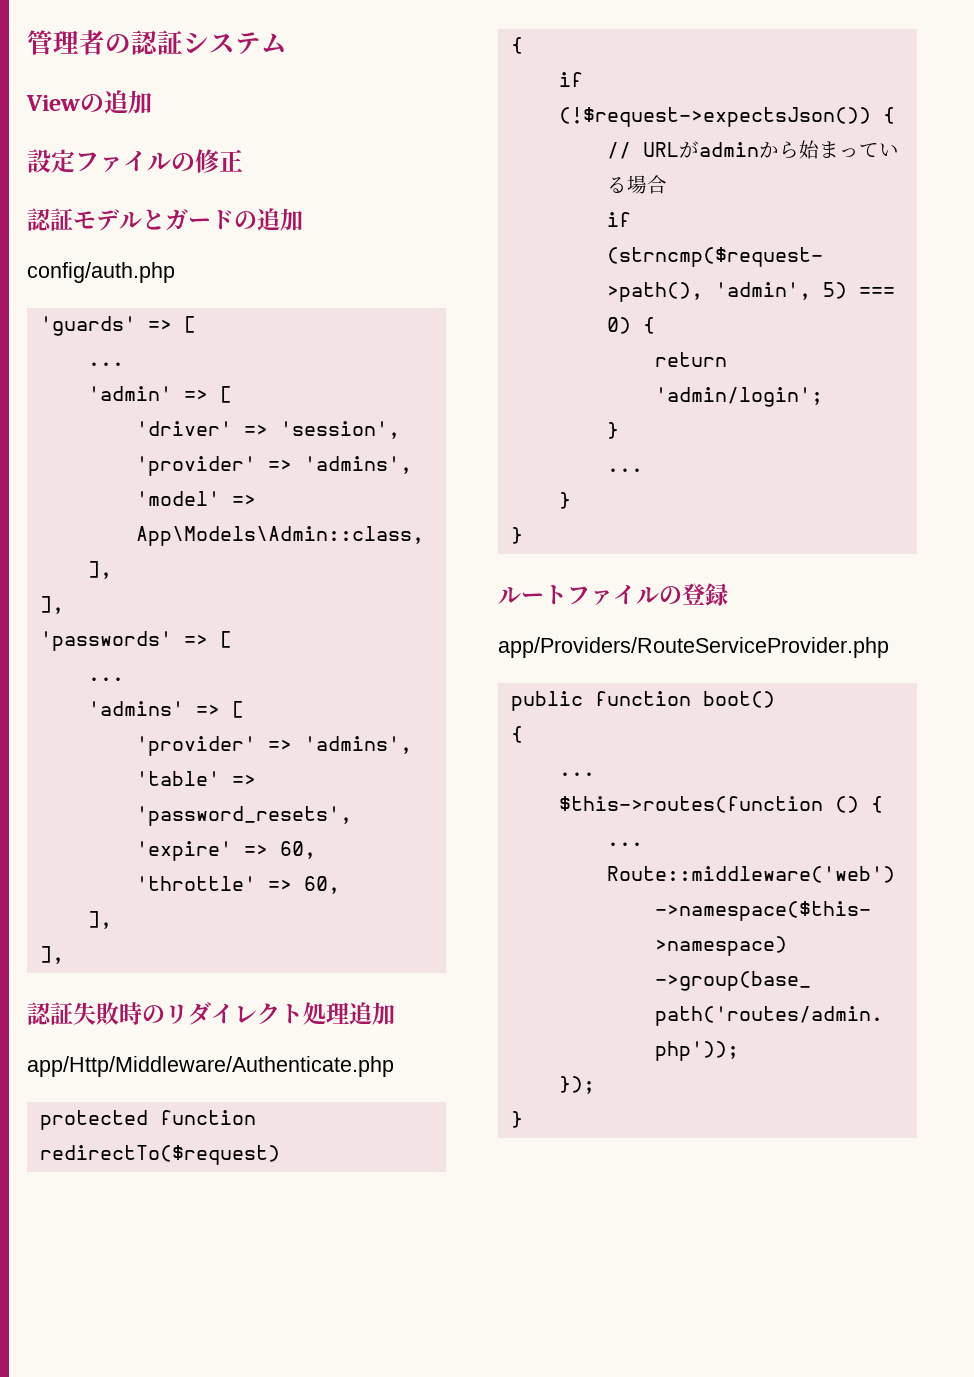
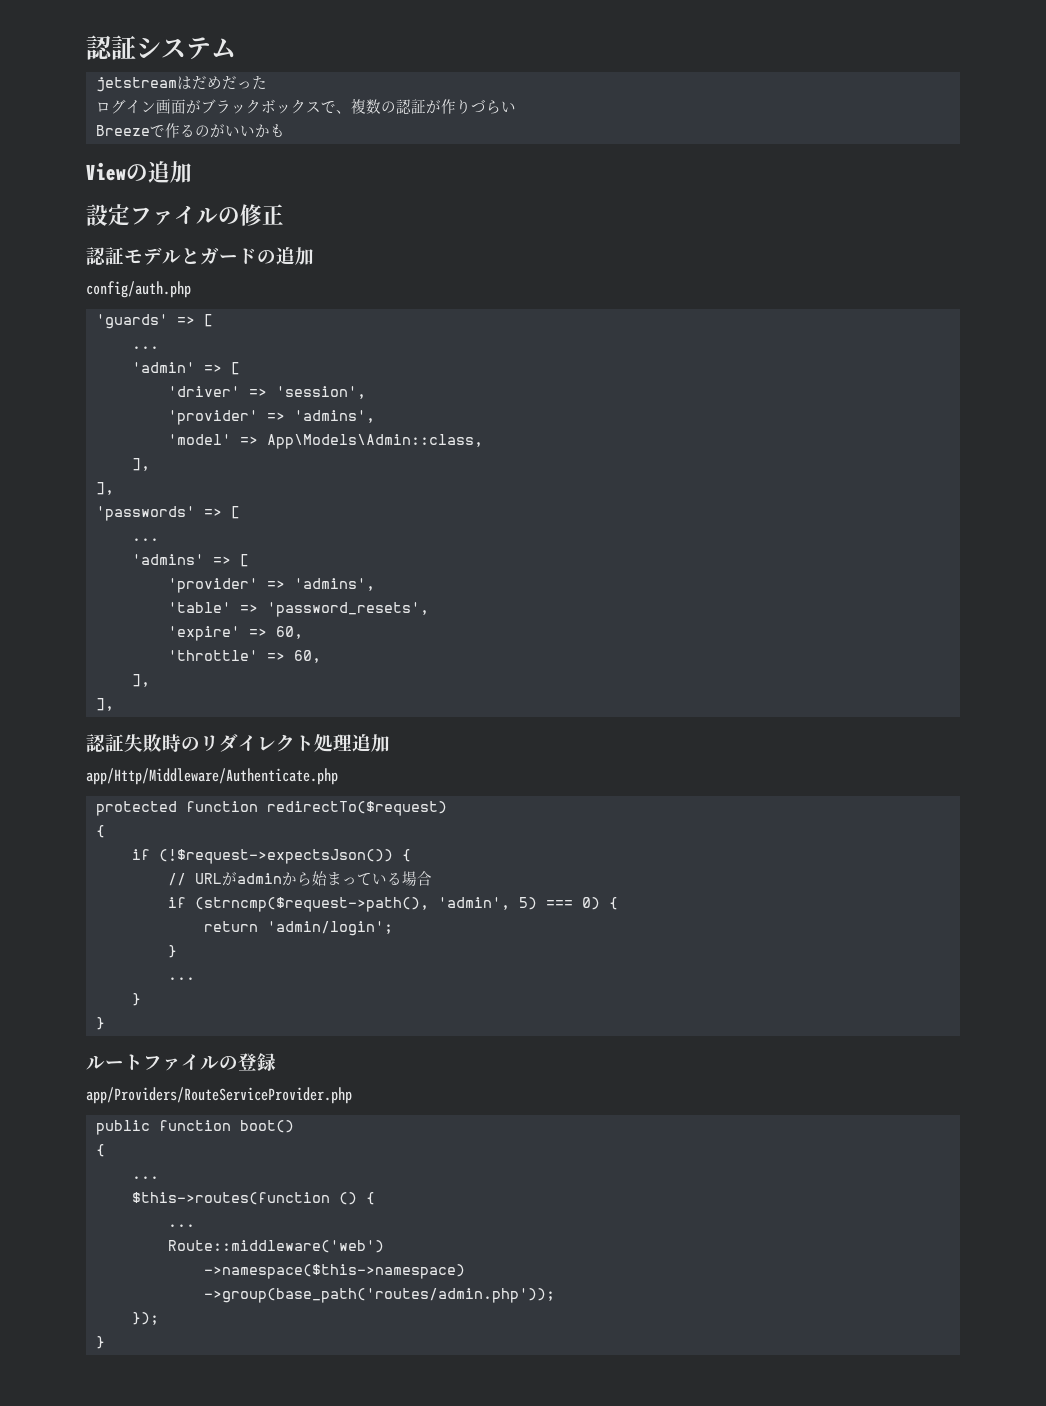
[27,30,131,55] 管理者の -> (86, 47) none
(287, 43) none -> [95,76,267,92] [95,98,516,114] [95,123,285,138] // jetstreamはだめだった // ログイン画面がブラックボックスで、複数の認証が作りづらい // Breezeで作るのがいいかも

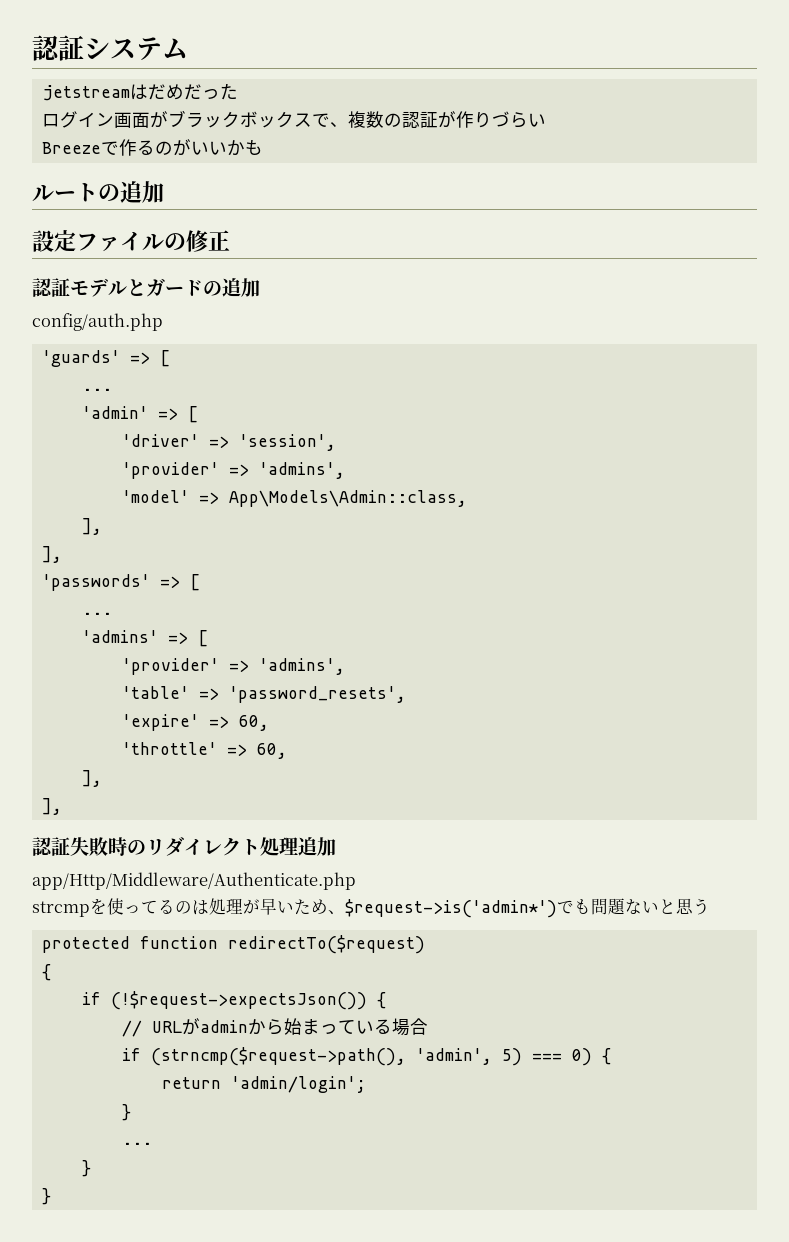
[86,162,126,181] View -> [32,183,98,202] ルート
(338, 776) none -> [32,898,710,918] // strcmpを使ってるのは処理が早いため、$request->is('admin*')でも問題ないと思う
[86,1053,276,1071] [86,1087,352,1104] [95,1120,294,1135] [95,1144,105,1157] [131,1176,159,1179] [131,1192,375,1205] [167,1224,195,1227] [167,1240,384,1253] [203,1264,465,1279] [203,1288,555,1303] [131,1312,159,1325] [95,1336,105,1349] // ルートファイルの登録 // app/Providers/RouteServiceProvider.php // public function boot() // { // ... // $this->routes(function () { // ... // Route::middleware('web') // ->namespace($this->namespace) // ->group(base_path('routes/admin.php')); // }); // } -> (51, 1196) none

